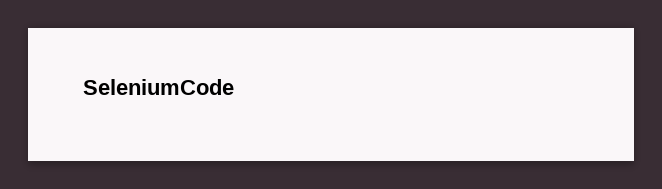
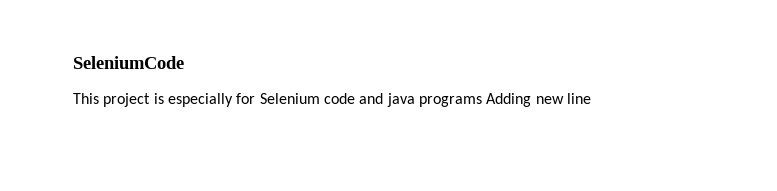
(234, 87) none -> [73,93,591,107] // This project is especially for Selenium code and java programs Adding new line

